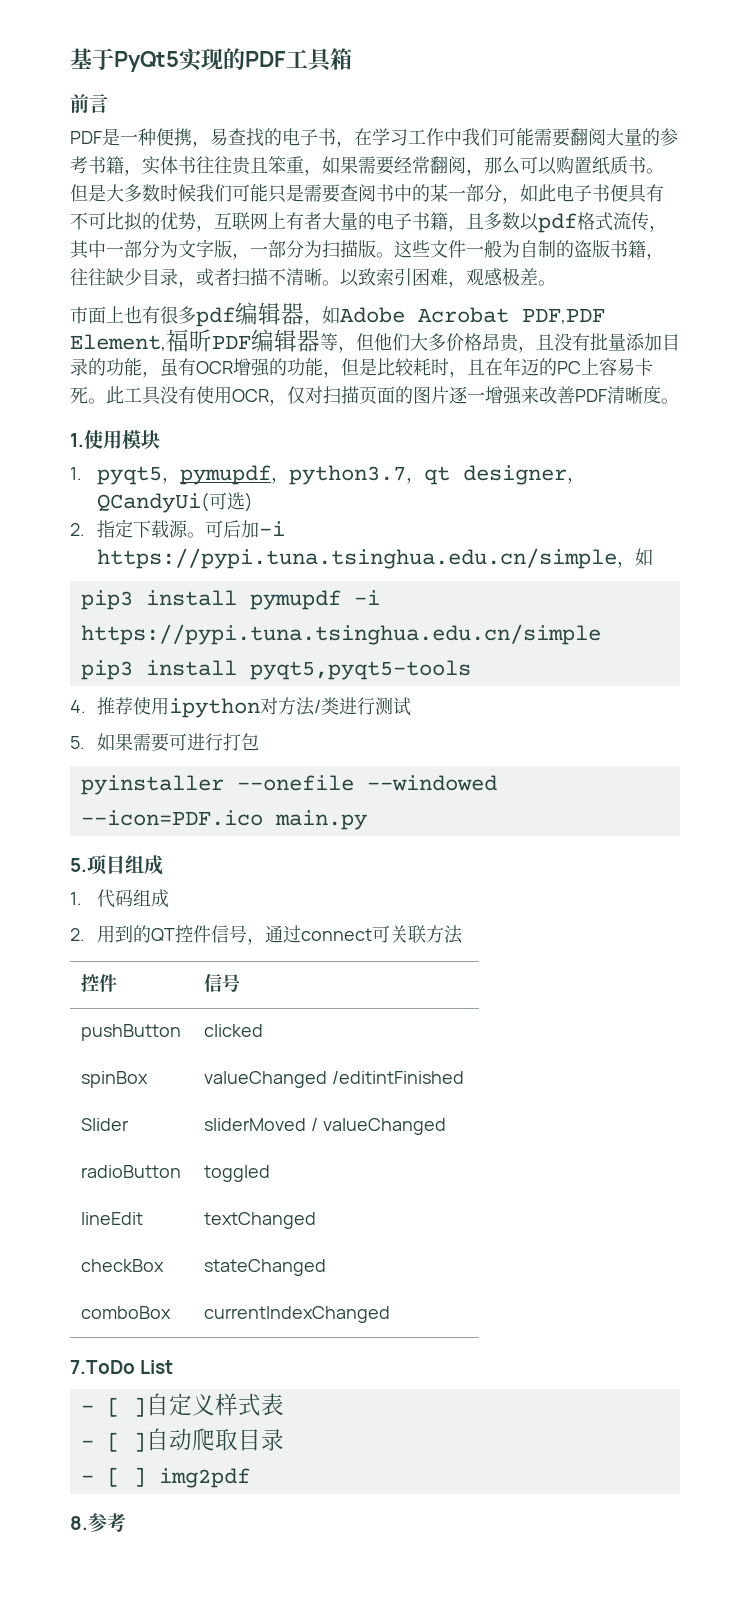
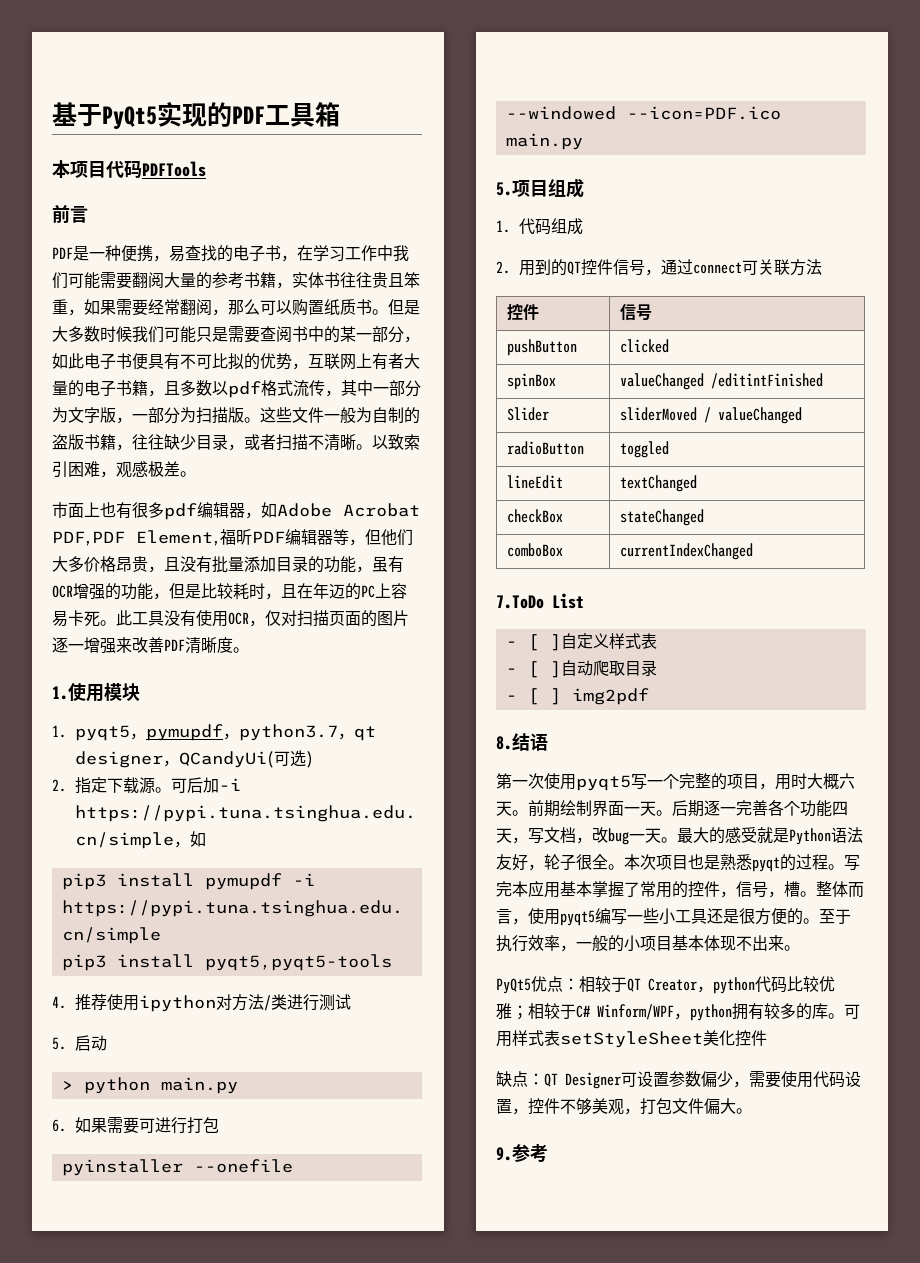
(352, 59) none -> [52,160,206,178] // 本项目代码PDFTools
(85, 742) none -> [75,1035,108,1051] [61,1077,238,1094] [52,1119,66,1132] 启动 // > python main.py // 6.
(88, 1523) none -> [512,733,548,751] [496,773,855,791] [496,800,848,817] [496,827,863,845] [496,854,860,872] [496,880,864,898] [496,908,851,926] [496,935,800,952] [496,976,835,994] [496,1003,860,1021] [496,1030,767,1048] [496,1071,861,1089] [496,1098,752,1115] [496,1147,512,1161] 结语 // 第一次使用pyqt5写一个完整的项目，用时大概六天。前期绘制界面一天。后期逐一完善各个功能四天，写文档，改bug一天。最大的感受就是Python语法友好，轮子很全。本次项目也是熟悉pyqt的过程。写完本应用基本掌握了常用的控件，信号，槽。整体而言，使用pyqt5编写一些小工具还是很方便的。至于执行效率，一般的小项目基本体现不出来。 // PyQt5优点：相较于QT Creator，python代码比较优雅；相较于C# Winform/WPF，python拥有较多的库。可用样式表setStyleSheet美化控件 // 缺点：QT Designer可设置参数偏少，需要使用代码设置，控件不够美观，打包文件偏大。 // 9.

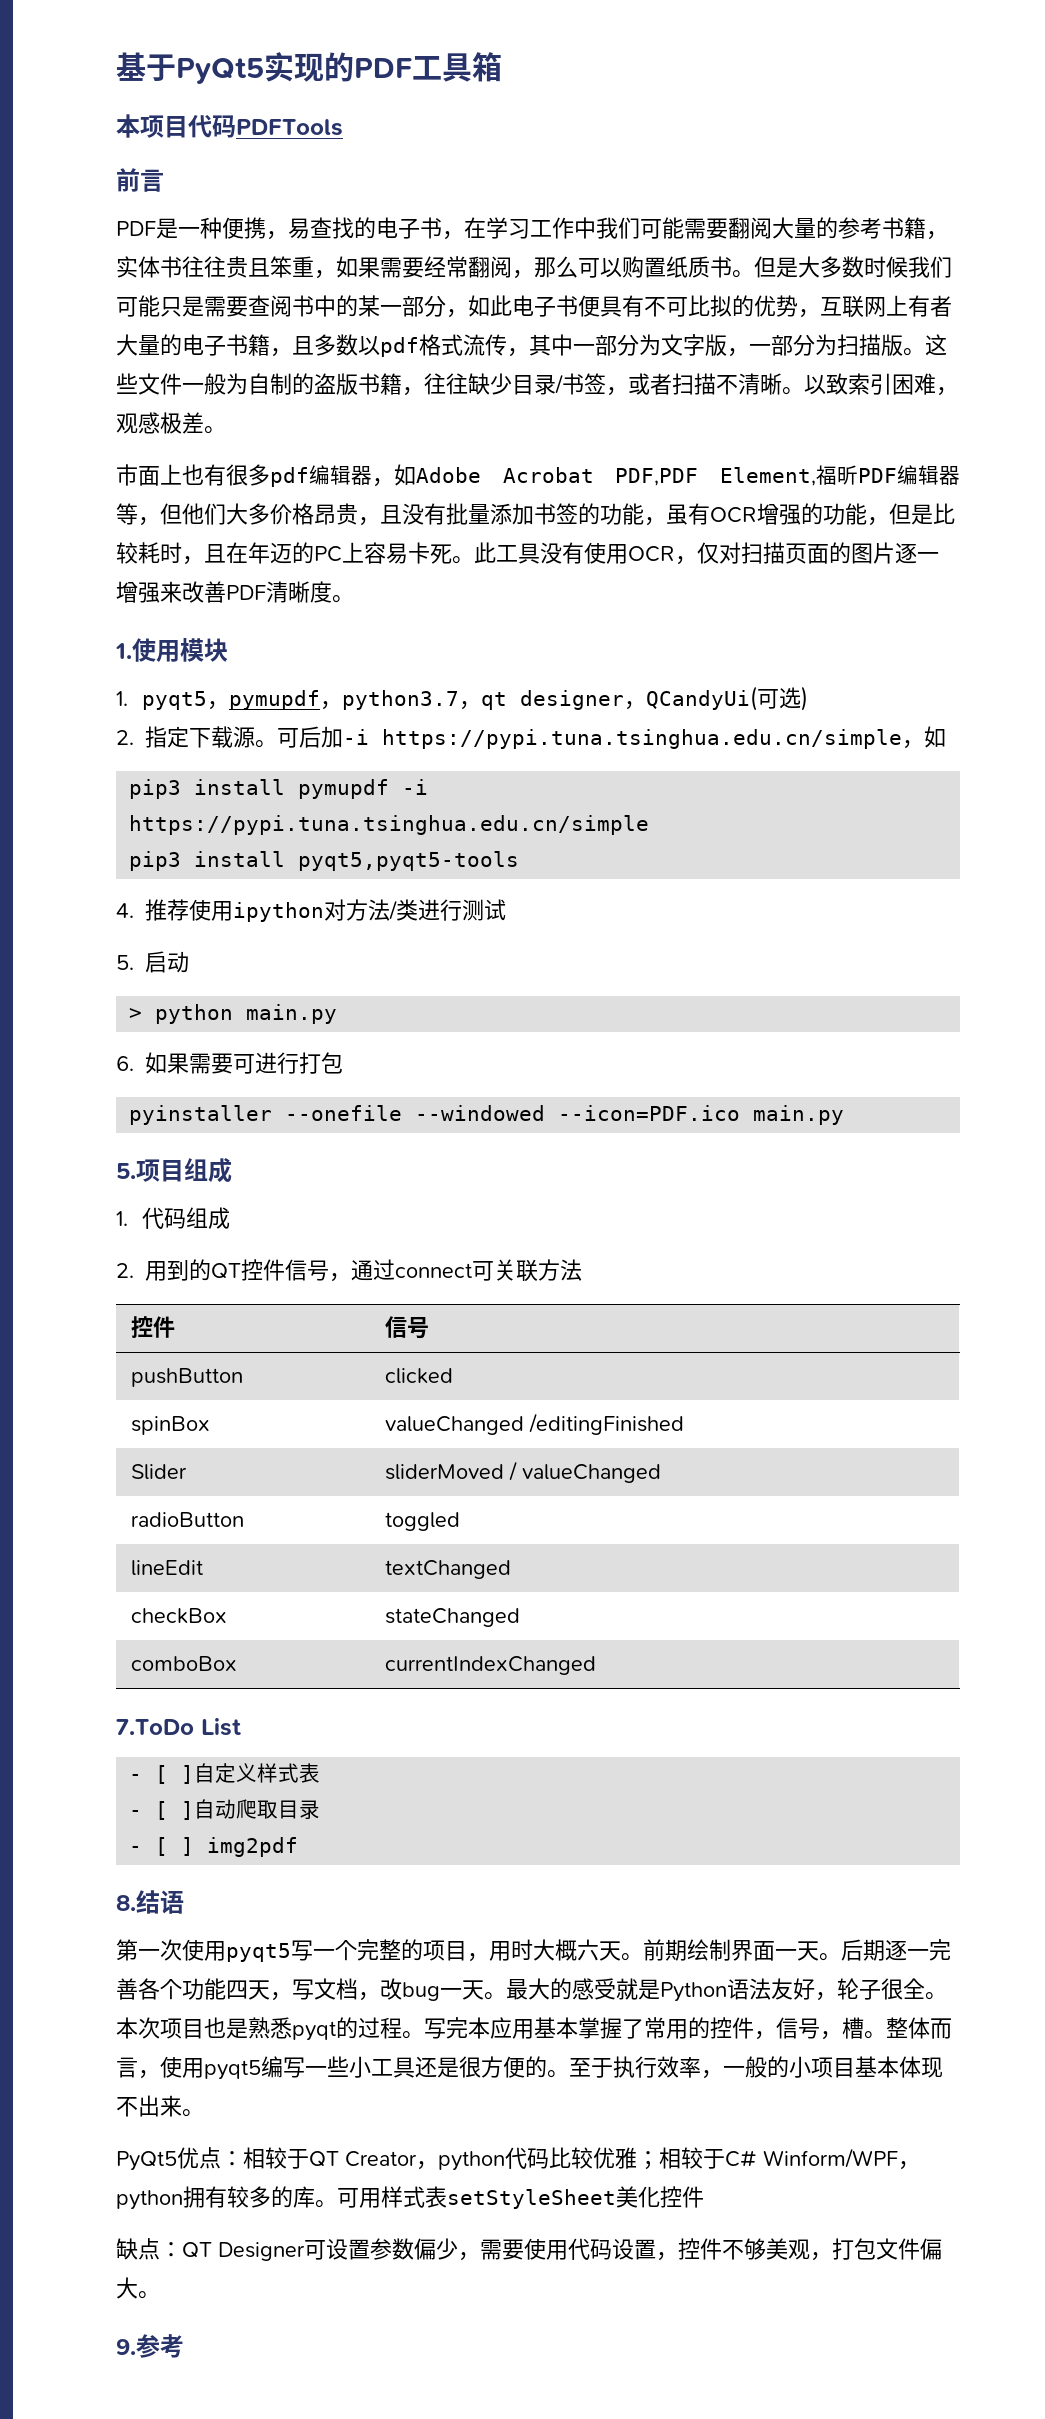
(228, 442) none -> [555,373,606,395] /书签
[276,556,308,572] 目录 -> [534,503,578,525] 书签
[710,373,823,389] /editintFinished -> [528,1413,684,1435] /editingFinished

